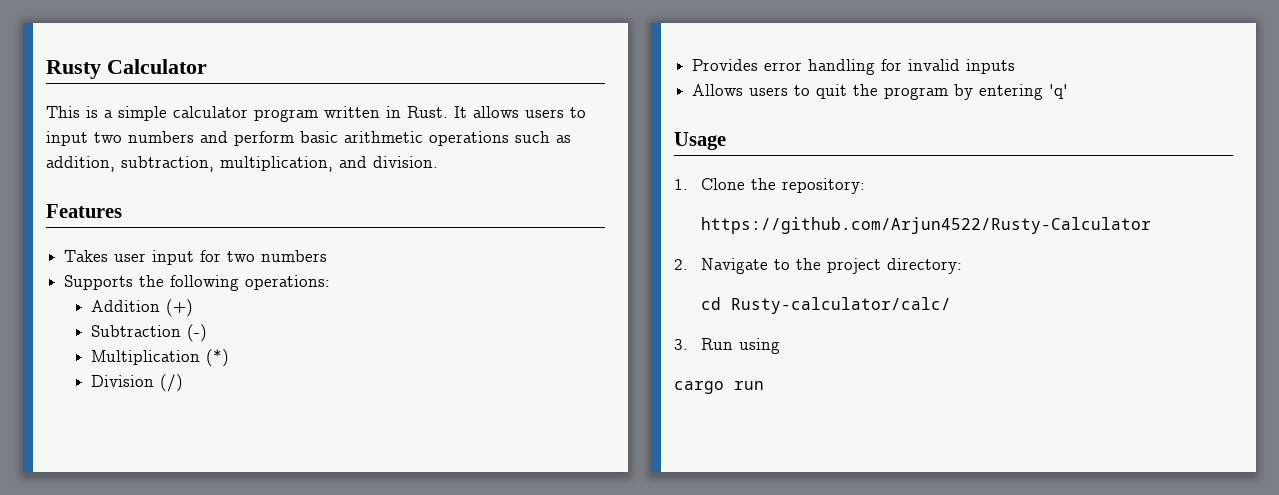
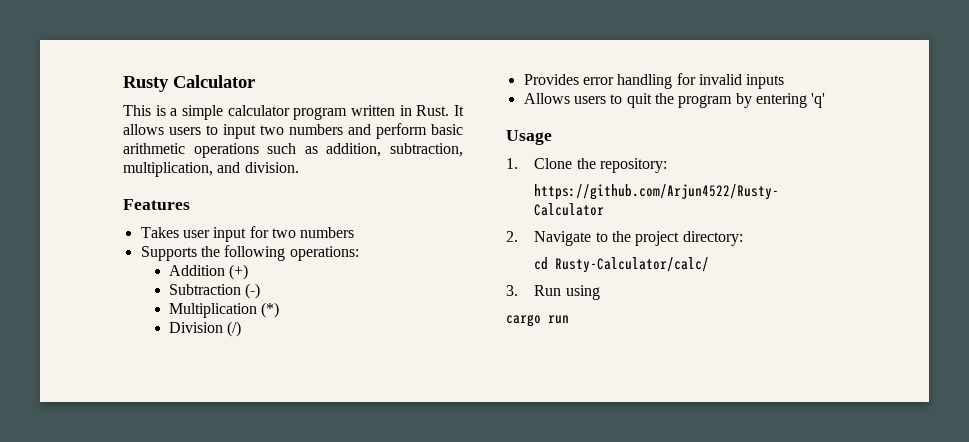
[730,297,951,314] Rusty-calculator/calc/ -> [555,257,710,273] Rusty-Calculator/calc/

